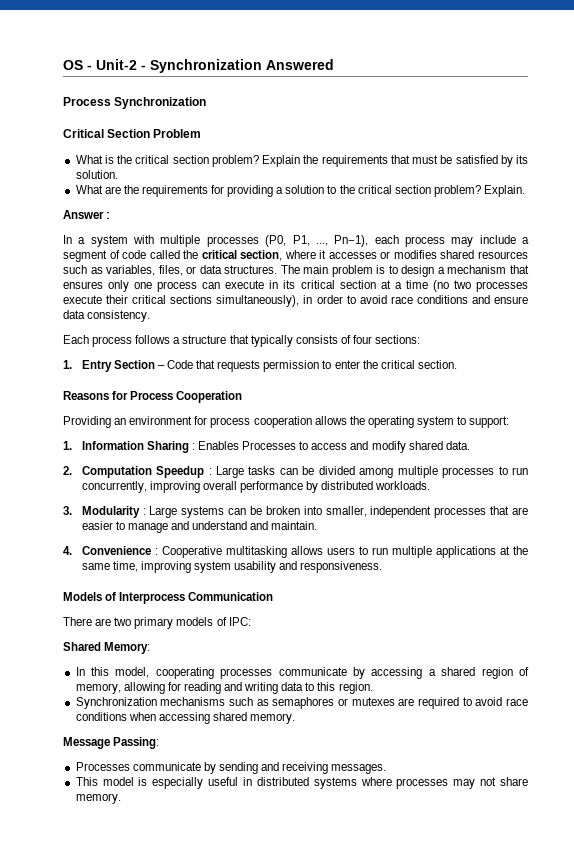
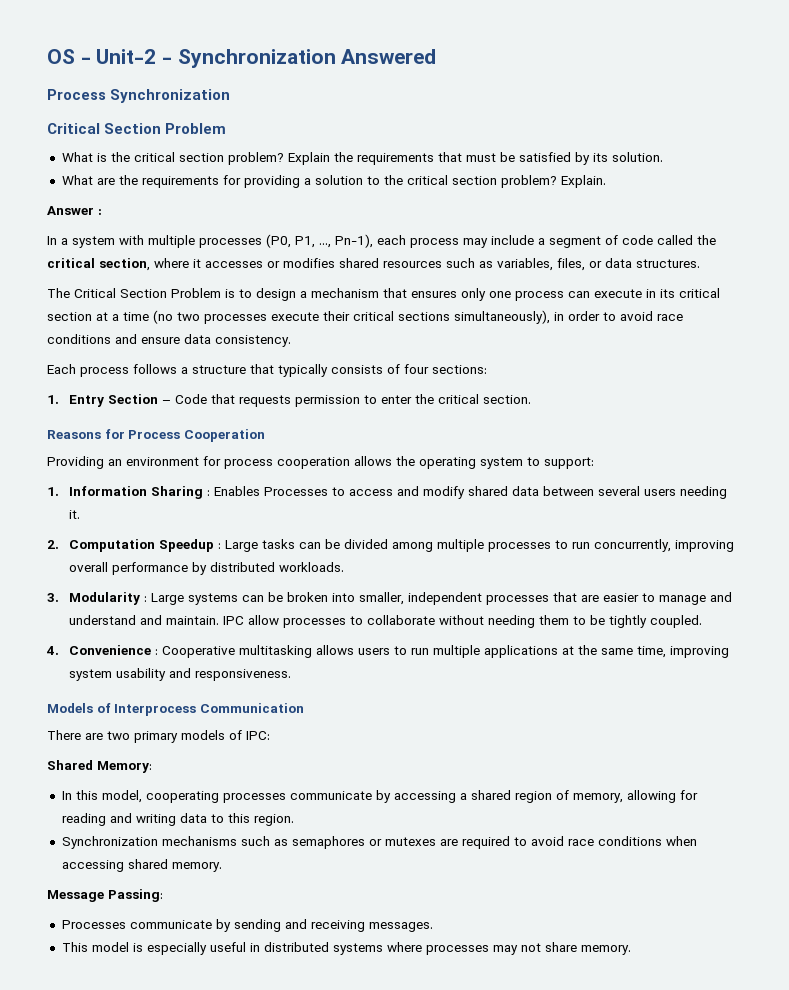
[280,265,373,277] The main problem -> [47,288,221,298] // The Critical Section Problem
[445,441,470,450] data. -> [512,486,728,499] [69,510,81,519] data between several users needing it.
(318, 525) none -> [223,615,703,628] IPC allow processes to collaborate without needing them to be tightly coupled.

